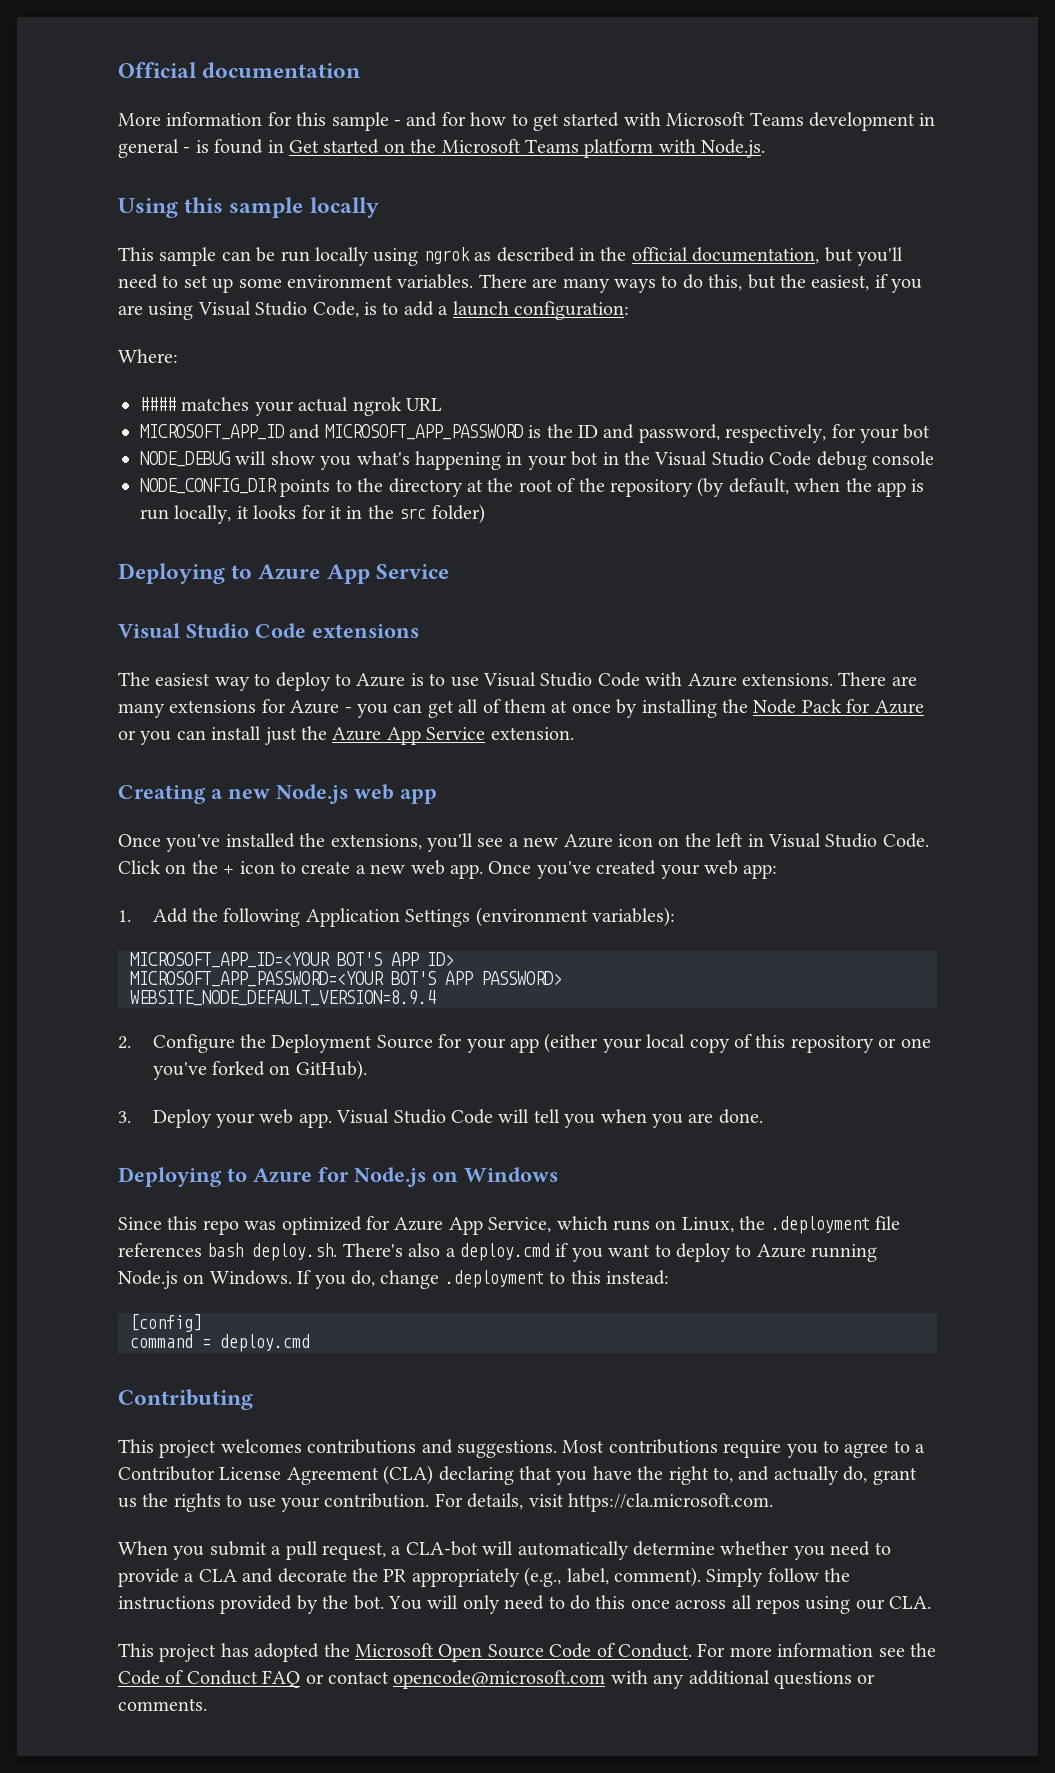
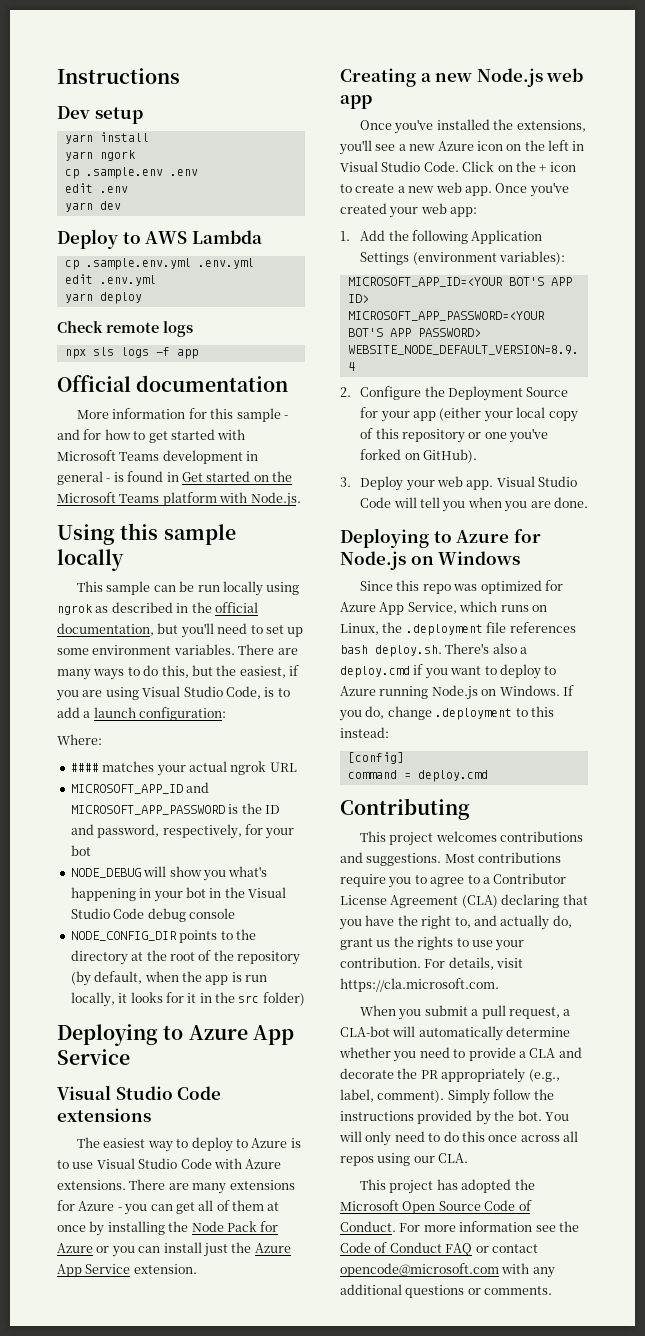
(118, 70) none -> [57,68,180,84] [57,106,143,124] [64,132,149,144] [64,150,135,161] [64,167,198,179] [64,183,128,193] [64,201,121,212] [57,229,262,249] [64,258,254,270] [64,274,156,286] [64,292,142,304] [57,321,193,337] [64,347,198,359] Instructions // Dev setup // yarn install // yarn ngork // cp .sample.env .env // edit .env // yarn dev // Deploy to AWS Lambda // cp .sample.env.yml .env.yml // edit .env.yml // yarn deploy // Check remote logs // npx sls logs -f app //

